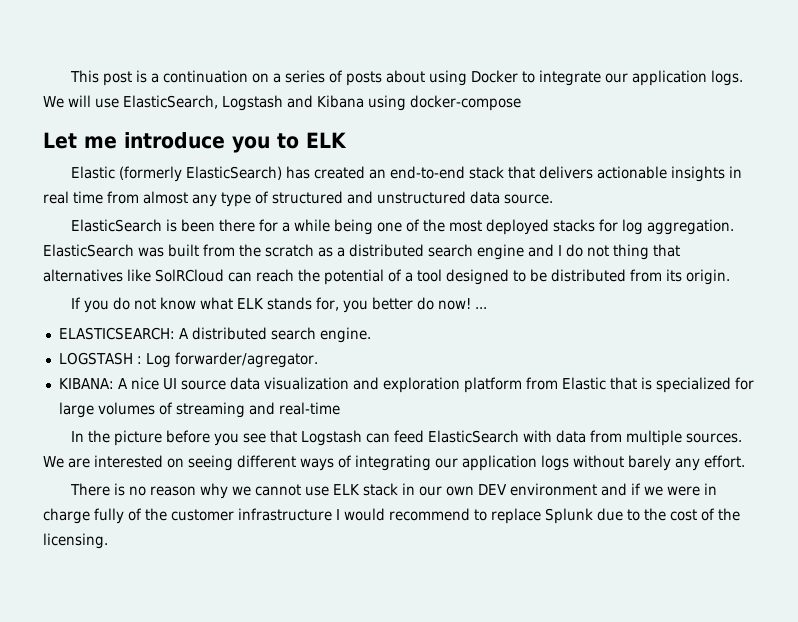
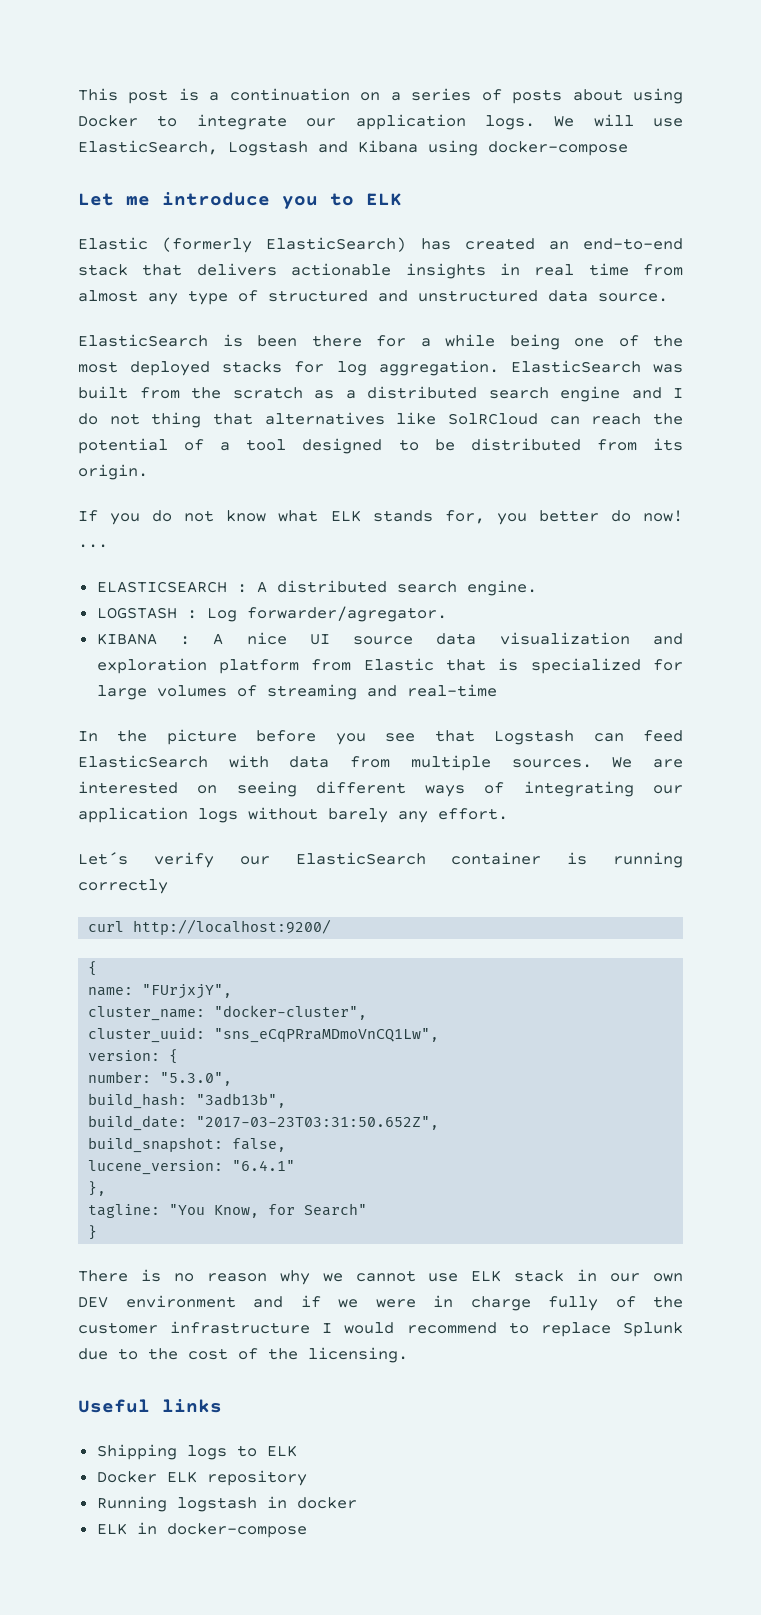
[58,327,175,340] ELASTICSEARCH: -> [96,581,247,593] ELASTICSEARCH :
[58,378,114,389] KIBANA: -> [96,633,190,645] KIBANA :
(745, 461) none -> [78,852,683,868] [78,879,168,894] [88,919,332,935] [88,961,98,976] [88,984,233,999] [88,1005,368,1021] [88,1027,440,1043] [88,1049,179,1064] [88,1071,233,1086] [88,1093,287,1109] [88,1115,440,1131] [88,1137,287,1153] [88,1160,296,1175] [88,1181,107,1196] [88,1203,368,1218] [88,1225,98,1240] // Let´s verify our ElasticSearch container is running correctly // curl http://localhost:9200/ // { // name: "FUrjxjY", // cluster_name: "docker-cluster", // cluster_uuid: "sns_eCqPRraMDmoVnCQ1Lw", // version: { // number: "5.3.0", // build_hash: "3adb13b", // build_date: "2017-03-23T03:31:50.652Z", // build_snapshot: false, // lucene_version: "6.4.1" // }, // tagline: "You Know, for Search" // }
(108, 541) none -> [78,1399,222,1413] [96,1444,297,1460] [96,1470,307,1486] [96,1496,357,1512] [96,1522,307,1538] // Useful links // Shipping logs to ELK // Docker ELK repository // Running logstash in docker // ELK in docker-compose

